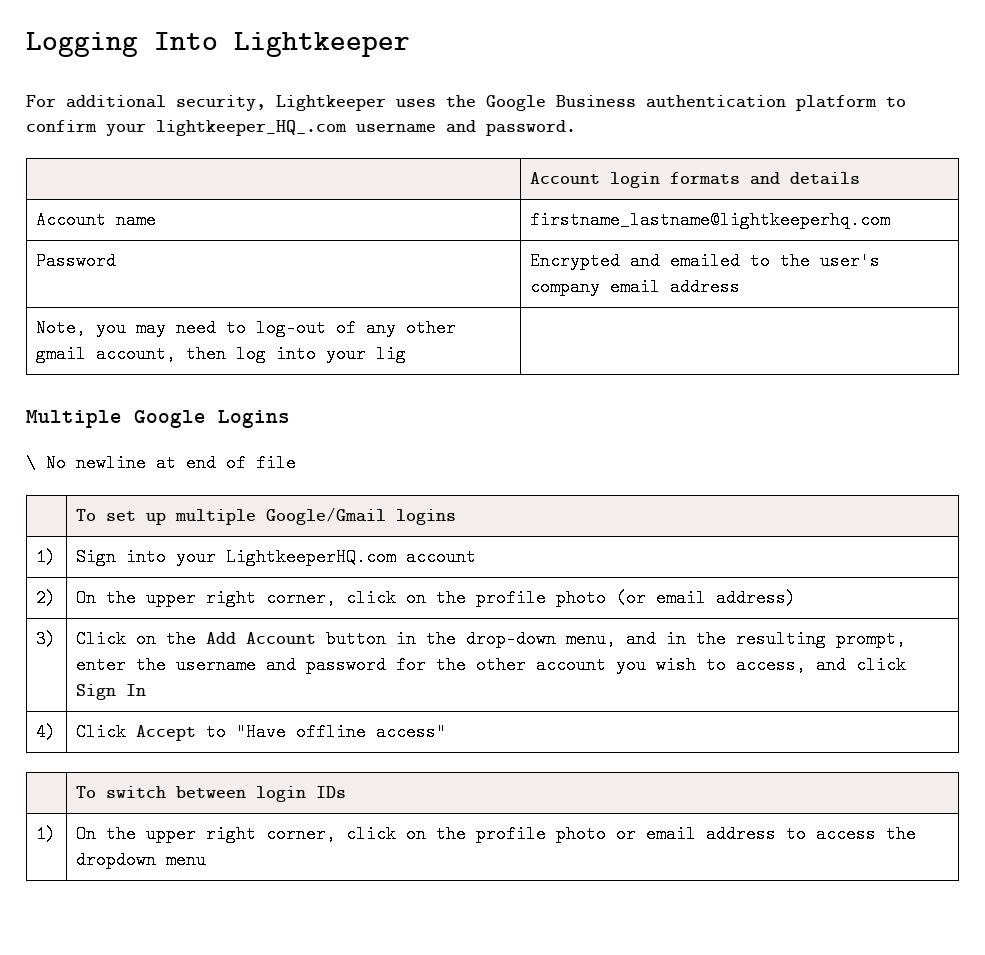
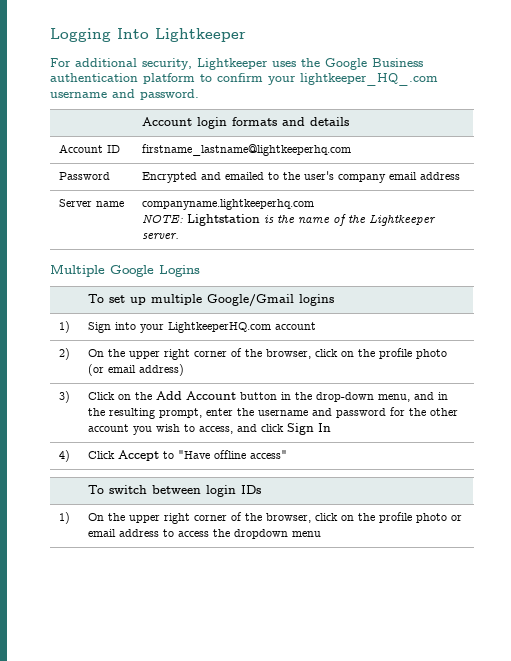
[115,211,156,229] name -> [106,145,120,153] ID
[35,319,456,337] [35,345,406,363] [26,410,290,428] [26,454,296,472] Note, you may need to log-out of any other gmail account, then log into your lig | // Multiple Google Logins // \ No newline at end of file -> [58,199,124,207] [141,199,314,210] [141,214,436,226] [141,233,179,240] [50,264,200,277] Server name | companyname.lightkeeperhq.com // NOTE: Lightstation is the name of the Lightkeeper server. // Multiple Google Logins
[265,589,336,607] corner, -> [193,348,311,359] corner of the browser,
[265,825,336,843] corner, -> [193,512,311,523] corner of the browser,

